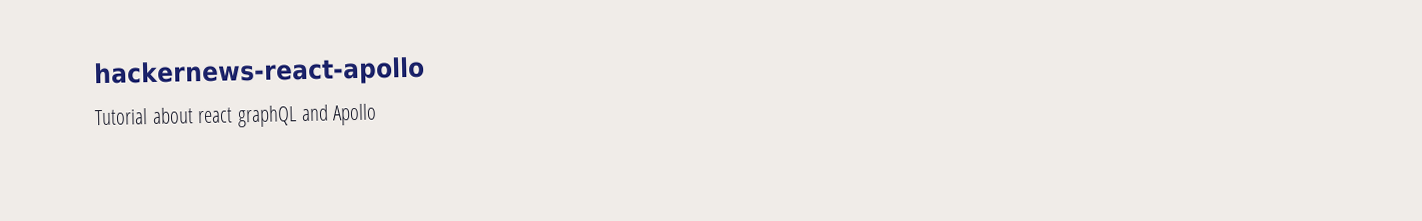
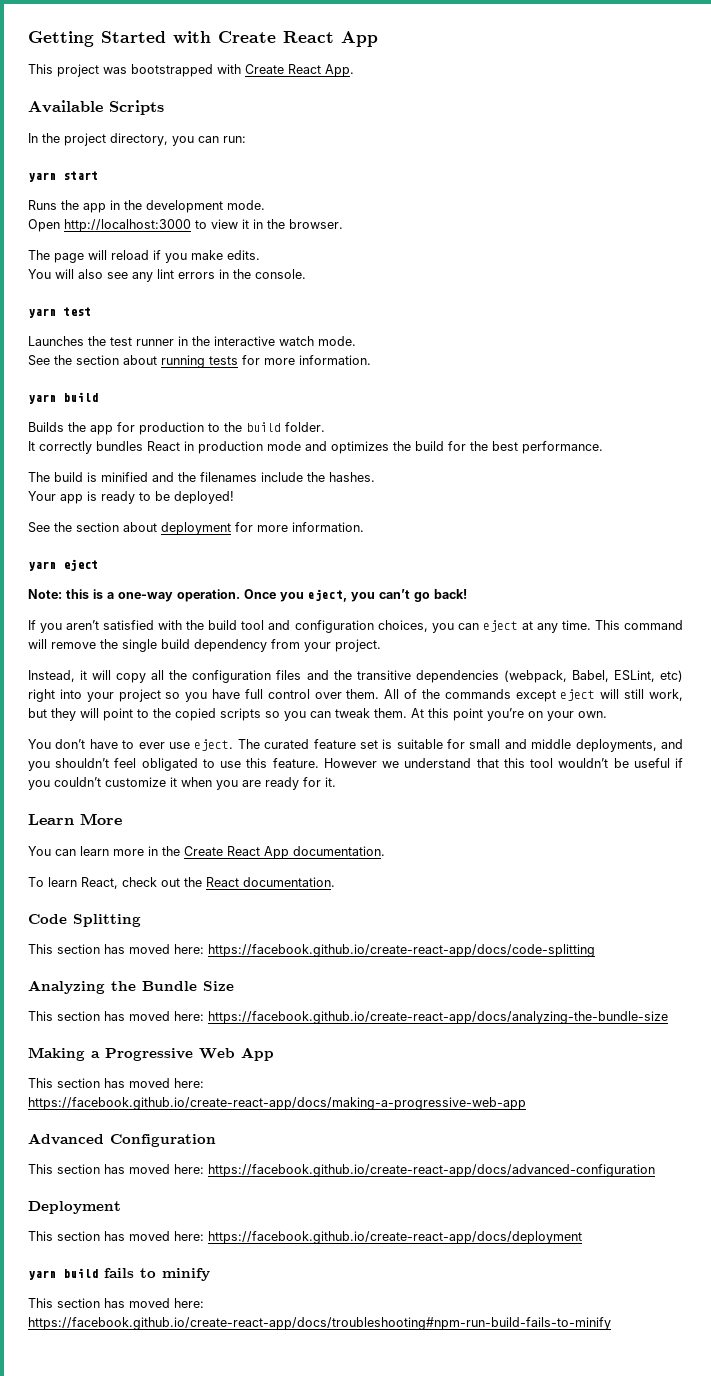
[93,56,425,90] [94,103,378,128] hackernews-react-apollo // Tutorial about react graphQL and Apollo -> [28,31,378,47] [28,64,354,77] [28,100,164,115] [28,133,246,146] [28,171,98,182] [28,200,265,213] [28,219,343,232] [28,250,260,263] [28,269,306,282] [28,307,91,318] [28,336,356,346] [28,355,371,368] [28,392,98,404] [28,422,325,435] [28,441,603,454] [28,472,375,482] [28,491,234,504] [28,522,364,535] [28,559,98,571] [28,589,467,602] [28,620,683,633] [28,639,381,652] [28,670,684,683] [28,689,684,702] [28,708,607,721] [28,739,684,752] [28,758,684,771] [28,777,336,790] [28,813,122,825] [28,846,385,859] [28,877,335,889] [28,914,141,927] [28,944,595,957] [28,980,234,994] [28,1011,668,1024] [28,1047,274,1061] [28,1078,204,1088] [28,1097,526,1110] [28,1133,216,1147] [28,1164,655,1177] [28,1201,121,1214] [28,1231,582,1244] [28,1268,210,1281] [28,1298,204,1308] [28,1317,611,1330] Getting Started with Create React App // This project was bootstrapped with Create React App. // Available Scripts // In the project directory, you can run: // yarn start // Runs the app in the development mode. // Open http://localhost:3000 to view it in the browser. // The page will reload if you make edits. // You will also see any lint errors in the console. // yarn test // Launches the test runner in the interactive watch mode. // See the section about running tests for more information. // yarn build // Builds the app for production to the build folder. // It correctly bundles React in production mode and optimizes the build for the best performance. // The build is minified and the filenames include the hashes. // Your app is ready to be deployed! // See the section about deployment for more information. // yarn eject // Note: this is a one-way operation. Once you eject, you can’t go back! // If you aren’t satisfied with the build tool and configuration choices, you can eject at any time. This command will remove the single build dependency from your project. // Instead, it will copy all the configuration files and the transitive dependencies (webpack, Babel, ESLint, etc) right into your project so you have full control over them. All of the commands except eject will still work, but they will point to the copied scripts so you can tweak them. At this point you’re on your own. // You don’t have to ever use eject. The curated feature set is suitable for small and middle deployments, and you shouldn’t feel obligated to use this feature. However we understand that this tool wouldn’t be useful if you couldn’t customize it when you are ready for it. // Learn More // You can learn more in the Create React App documentation. // To learn React, check out the React documentation. // Code Splitting // This section has moved here: https://facebook.github.io/create-react-app/docs/code-splitting // Analyzing the Bundle Size // This section has moved here: https://facebook.github.io/create-react-app/docs/analyzing-the-bundle-size // Making a Progressive Web App // This section has moved here: https://facebook.github.io/create-react-app/docs/making-a-progressive-web-app // Advanced Configuration // This section has moved here: https://facebook.github.io/create-react-app/docs/advanced-configuration // Deployment // This section has moved here: https://facebook.github.io/create-react-app/docs/deployment // yarn build fails to minify // This section has moved here: https://facebook.github.io/create-react-app/docs/troubleshooting#npm-run-build-fails-to-minify

